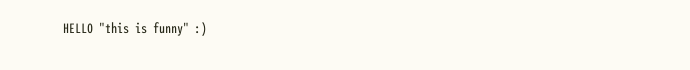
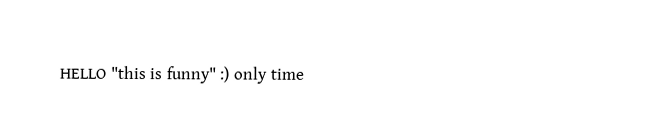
(207, 29) none -> [232,66,304,84] only time

